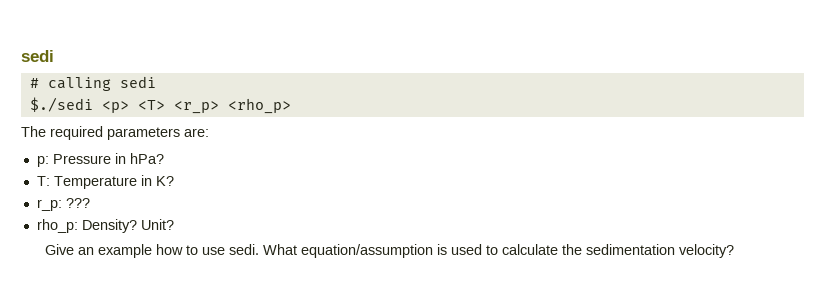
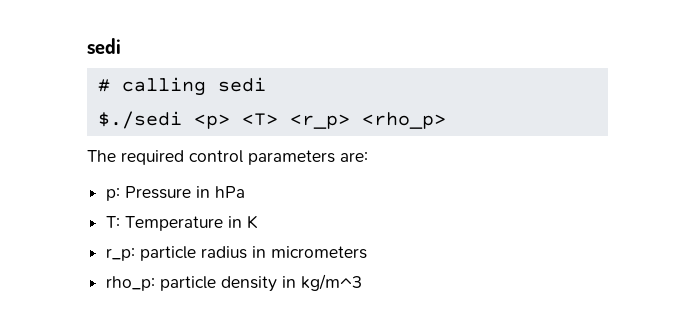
(103, 133) none -> [189,150,243,163] control
[129,153,164,164] hPa? -> [215,186,246,198] hPa
[155,176,174,186] K? -> [247,215,259,229] K
[65,198,90,208] [36,219,174,233] [45,244,735,258] ??? // rho_p: Density? Unit? // Give an example how to use sedi. What equation/assumption is used to calculate the sedimentation velocity? -> [140,246,368,261] [106,274,363,292] particle radius in micrometers // rho_p: particle density in kg/m^3

